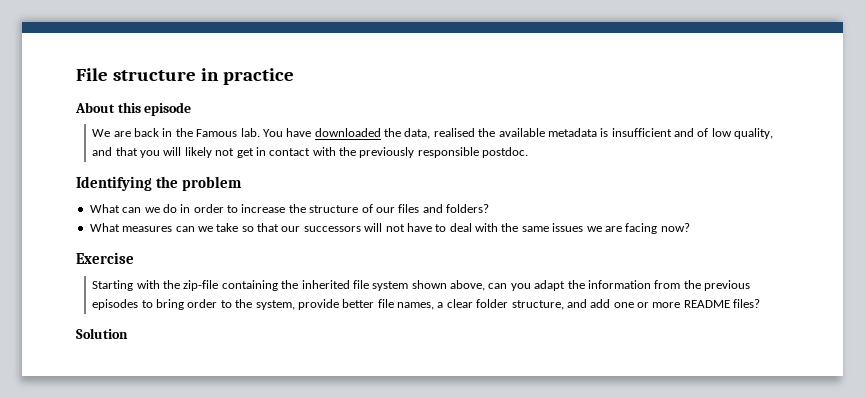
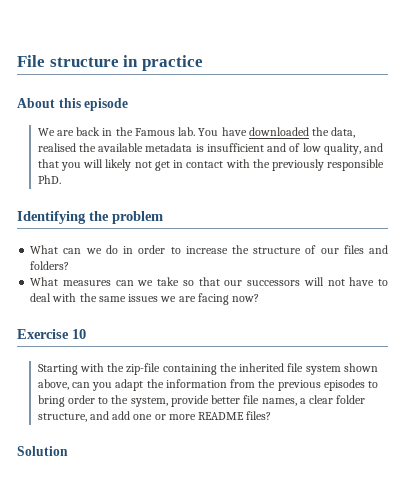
[482,147,529,158] postdoc. -> [37,175,61,184] PhD.
(134, 258) none -> [72,329,86,339] 10

